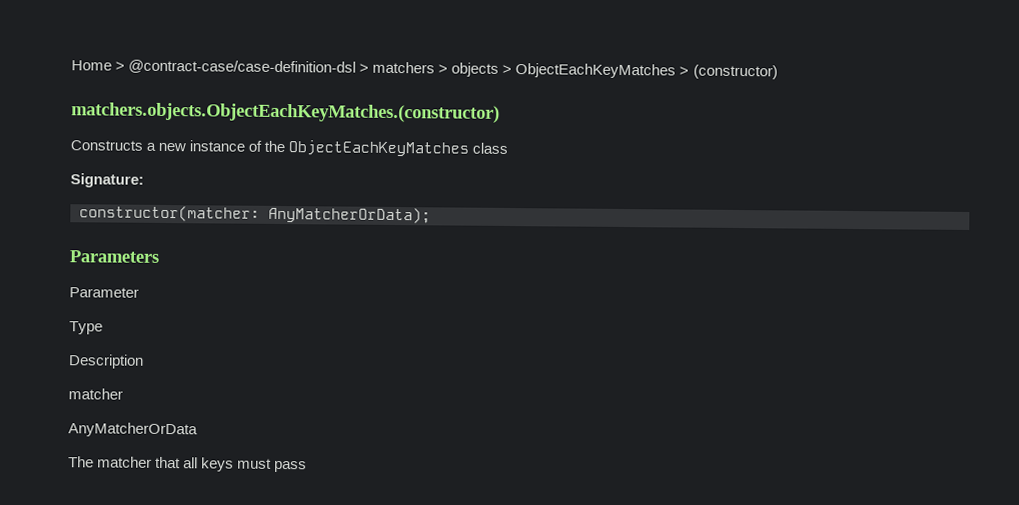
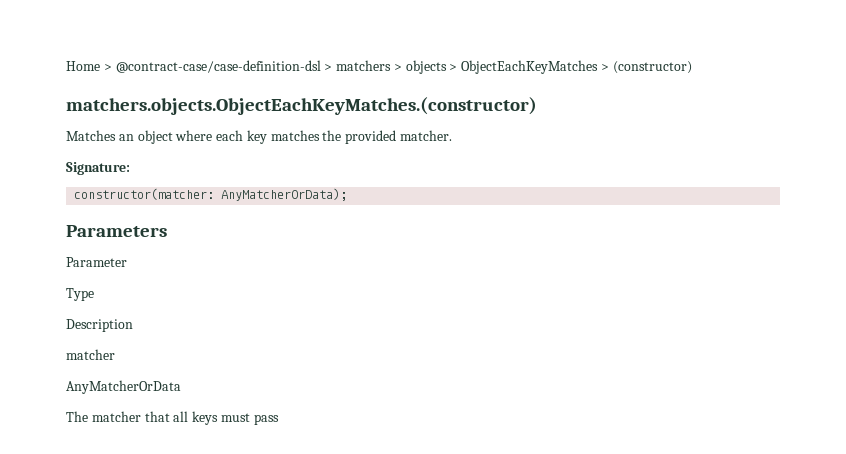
[70,140,509,157] Constructs a new instance of the ObjectEachKeyMatches class -> [66,130,453,144] Matches an object where each key matches the provided matcher.

